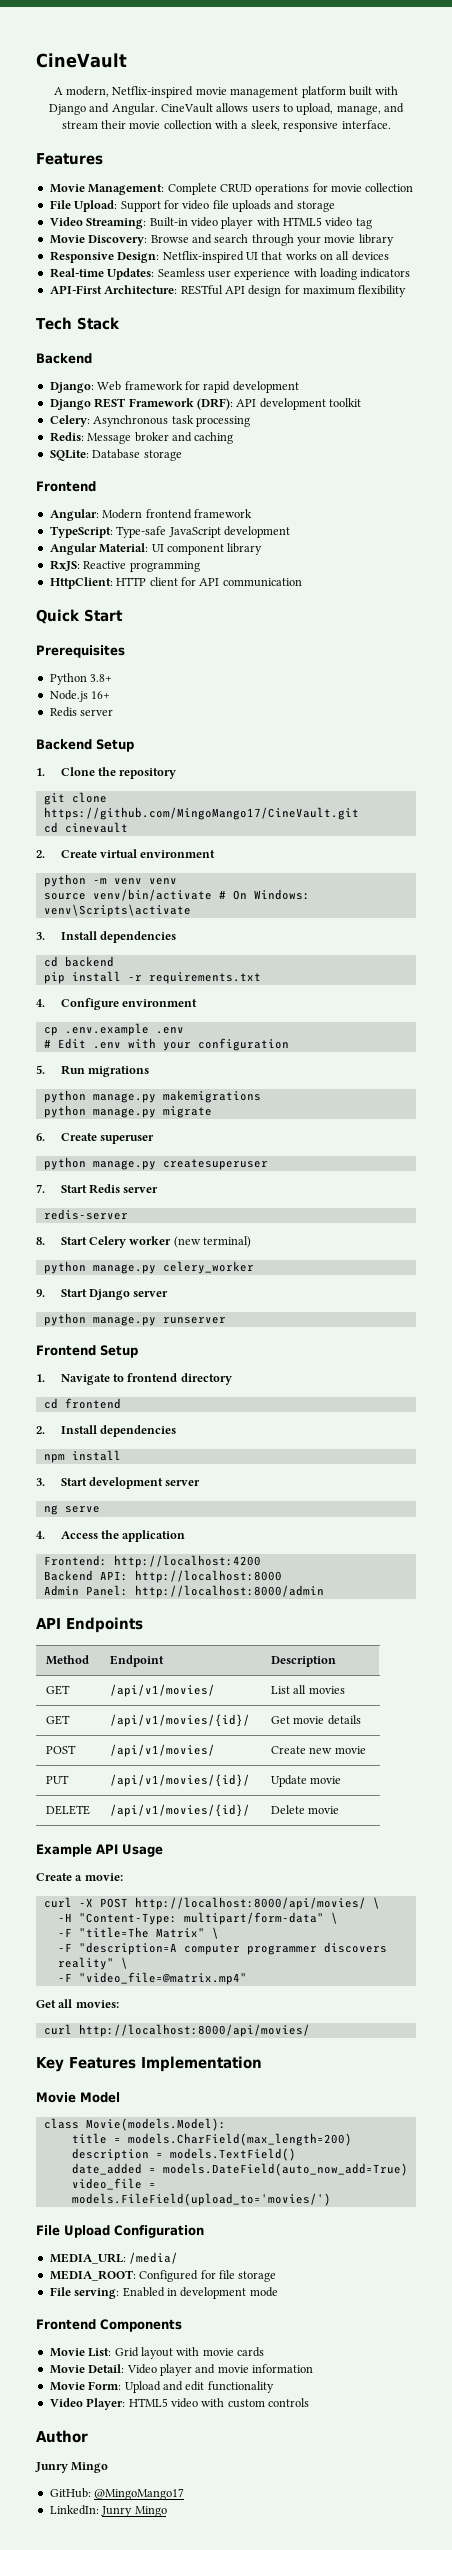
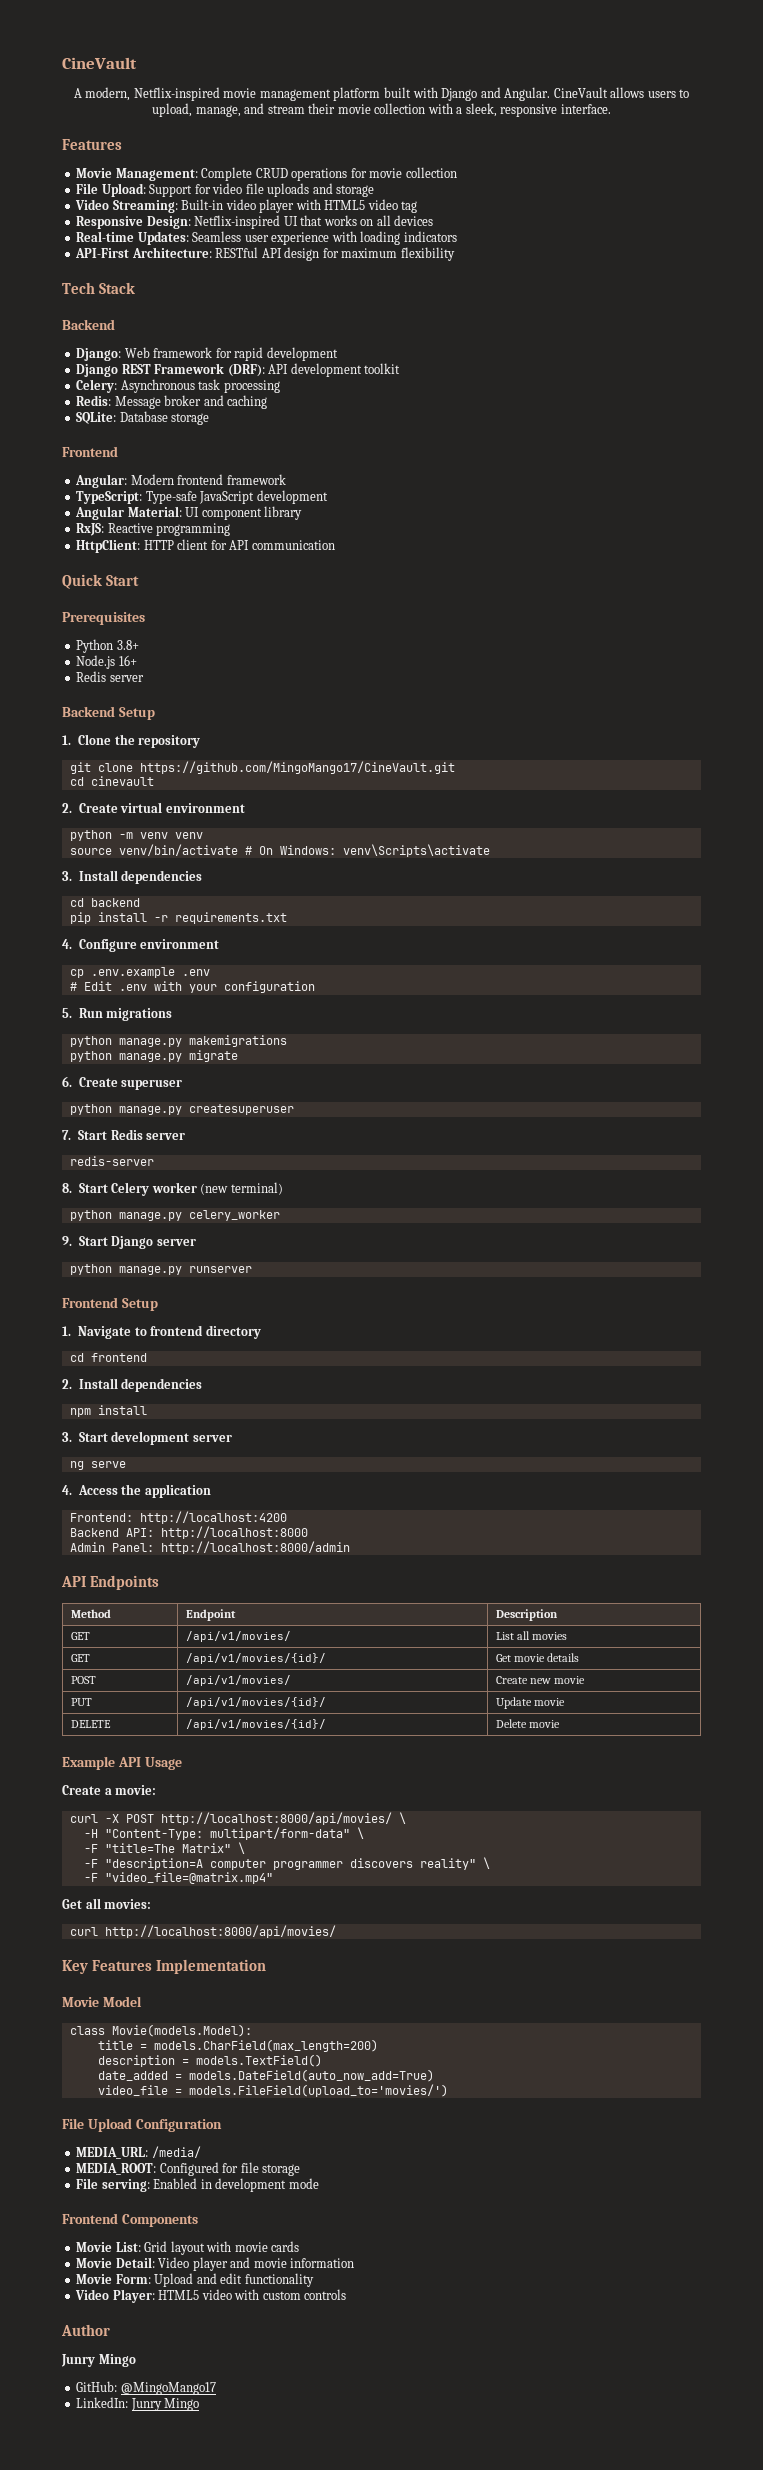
[49,234,394,246] // Movie Discovery: Browse and search through your movie library -> (418, 207) none

